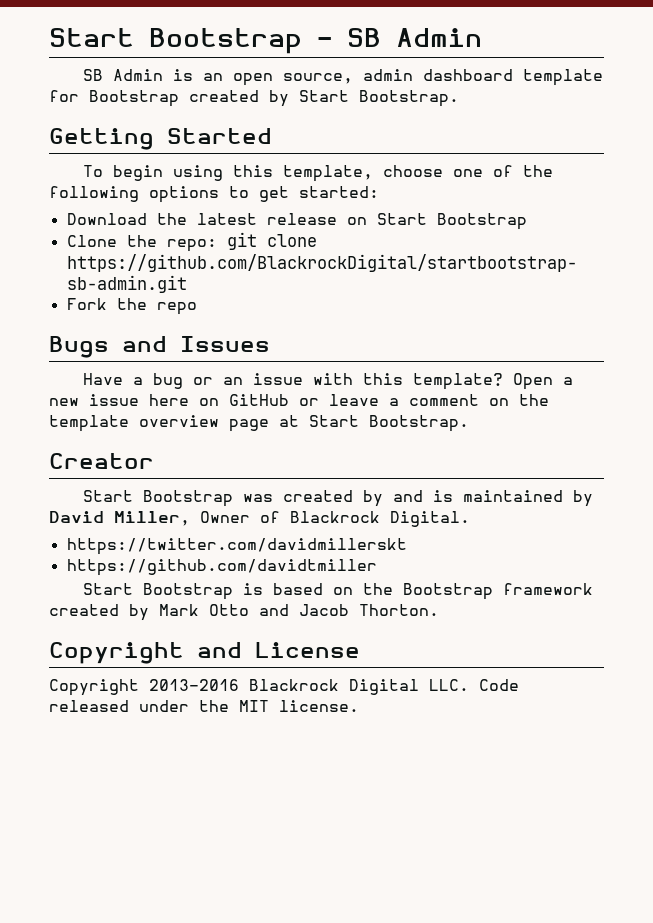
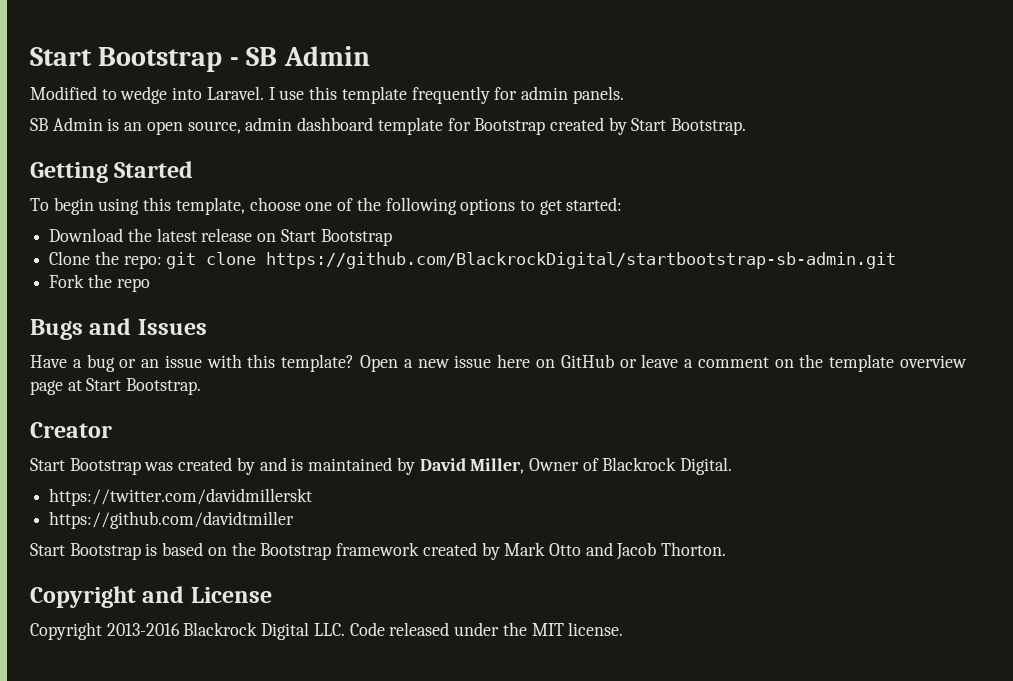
(482, 37) none -> [30,86,624,104] // Modified to wedge into Laravel. I use this template frequently for admin panels.

